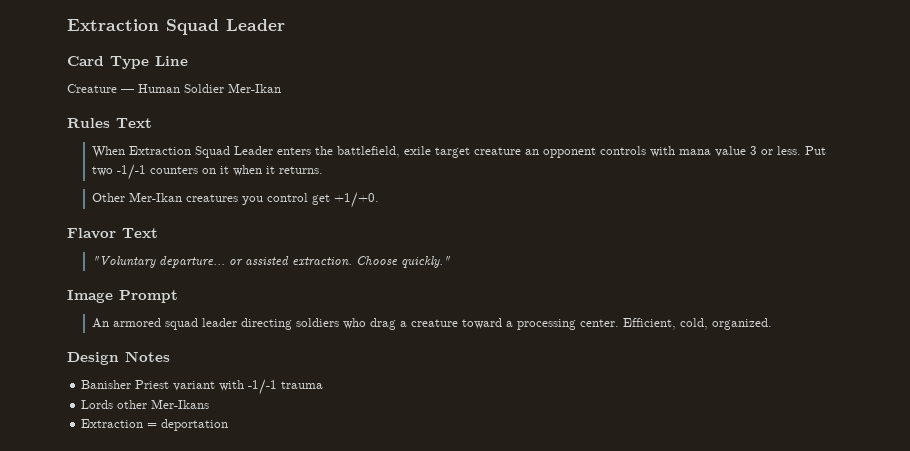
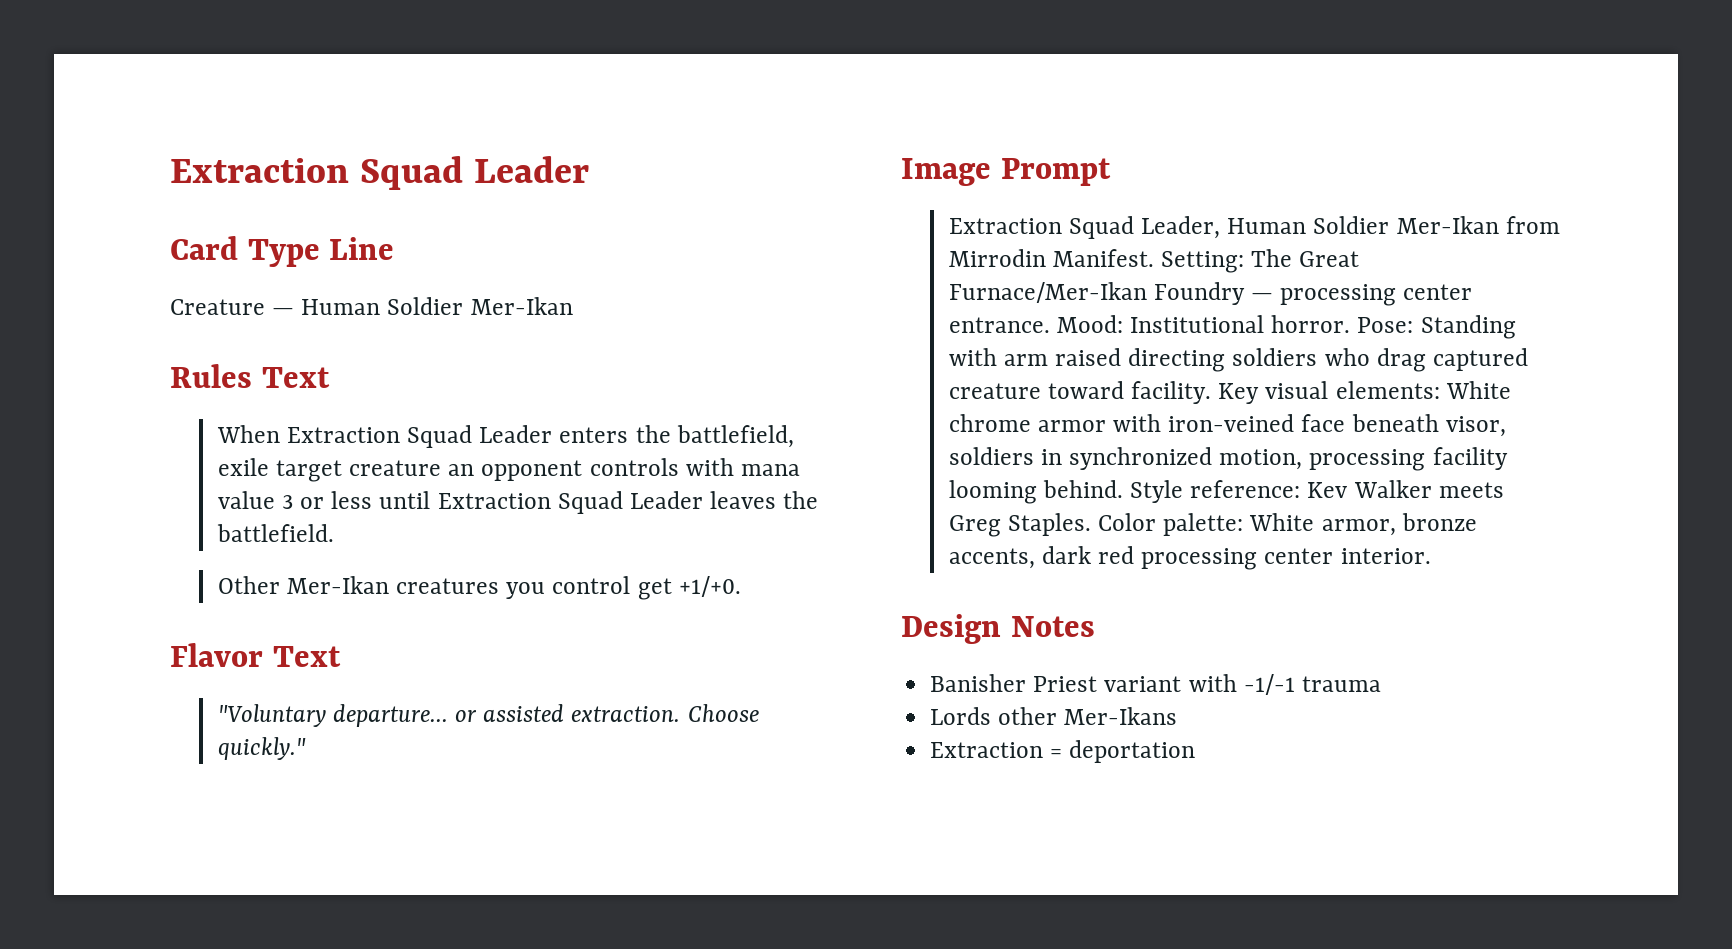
[776,146,826,155] [91,164,323,180] less. Put two -1/-1 counters on it when it returns. -> [331,491,819,514] [216,524,334,542] less until Extraction Squad Leader leaves the battlefield.
[91,318,237,330] An armored squad leader -> [948,216,1560,239] [948,249,1360,273] [948,282,1473,306] [948,315,1516,339] [948,348,1122,366] Extraction Squad Leader, Human Soldier Mer-Ikan from Mirrodin Manifest. Setting: The Great Furnace/Mer-Ikan Foundry — processing center entrance. Mood: Institutional horror. Pose: Standing with arm raised
[399,321,407,327] a -> [1432,348,1528,371] captured
[505,318,772,330] a processing center. Efficient, cold, organized. -> [1131,381,1511,404] [948,414,1506,437] [948,447,1508,471] [948,480,1504,504] [948,513,1477,537] [948,546,1431,570] facility. Key visual elements: White chrome armor with iron-veined face beneath visor, soldiers in synchronized motion, processing facility looming behind. Style reference: Kev Walker meets Greg Staples. Color palette: White armor, bronze accents, dark red processing center interior.

